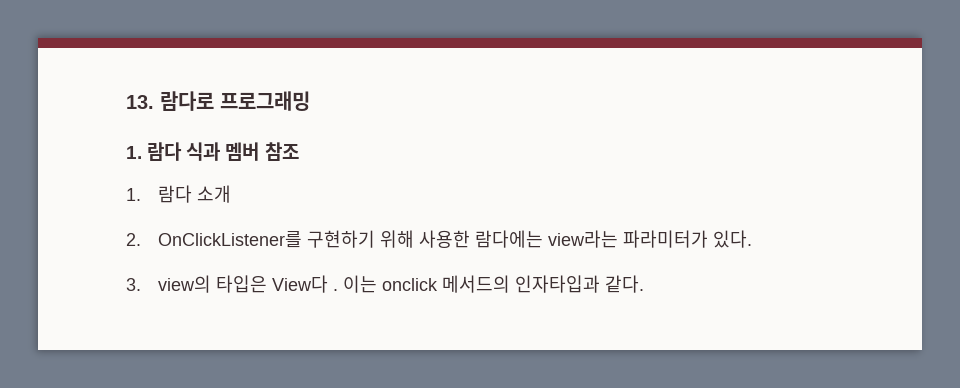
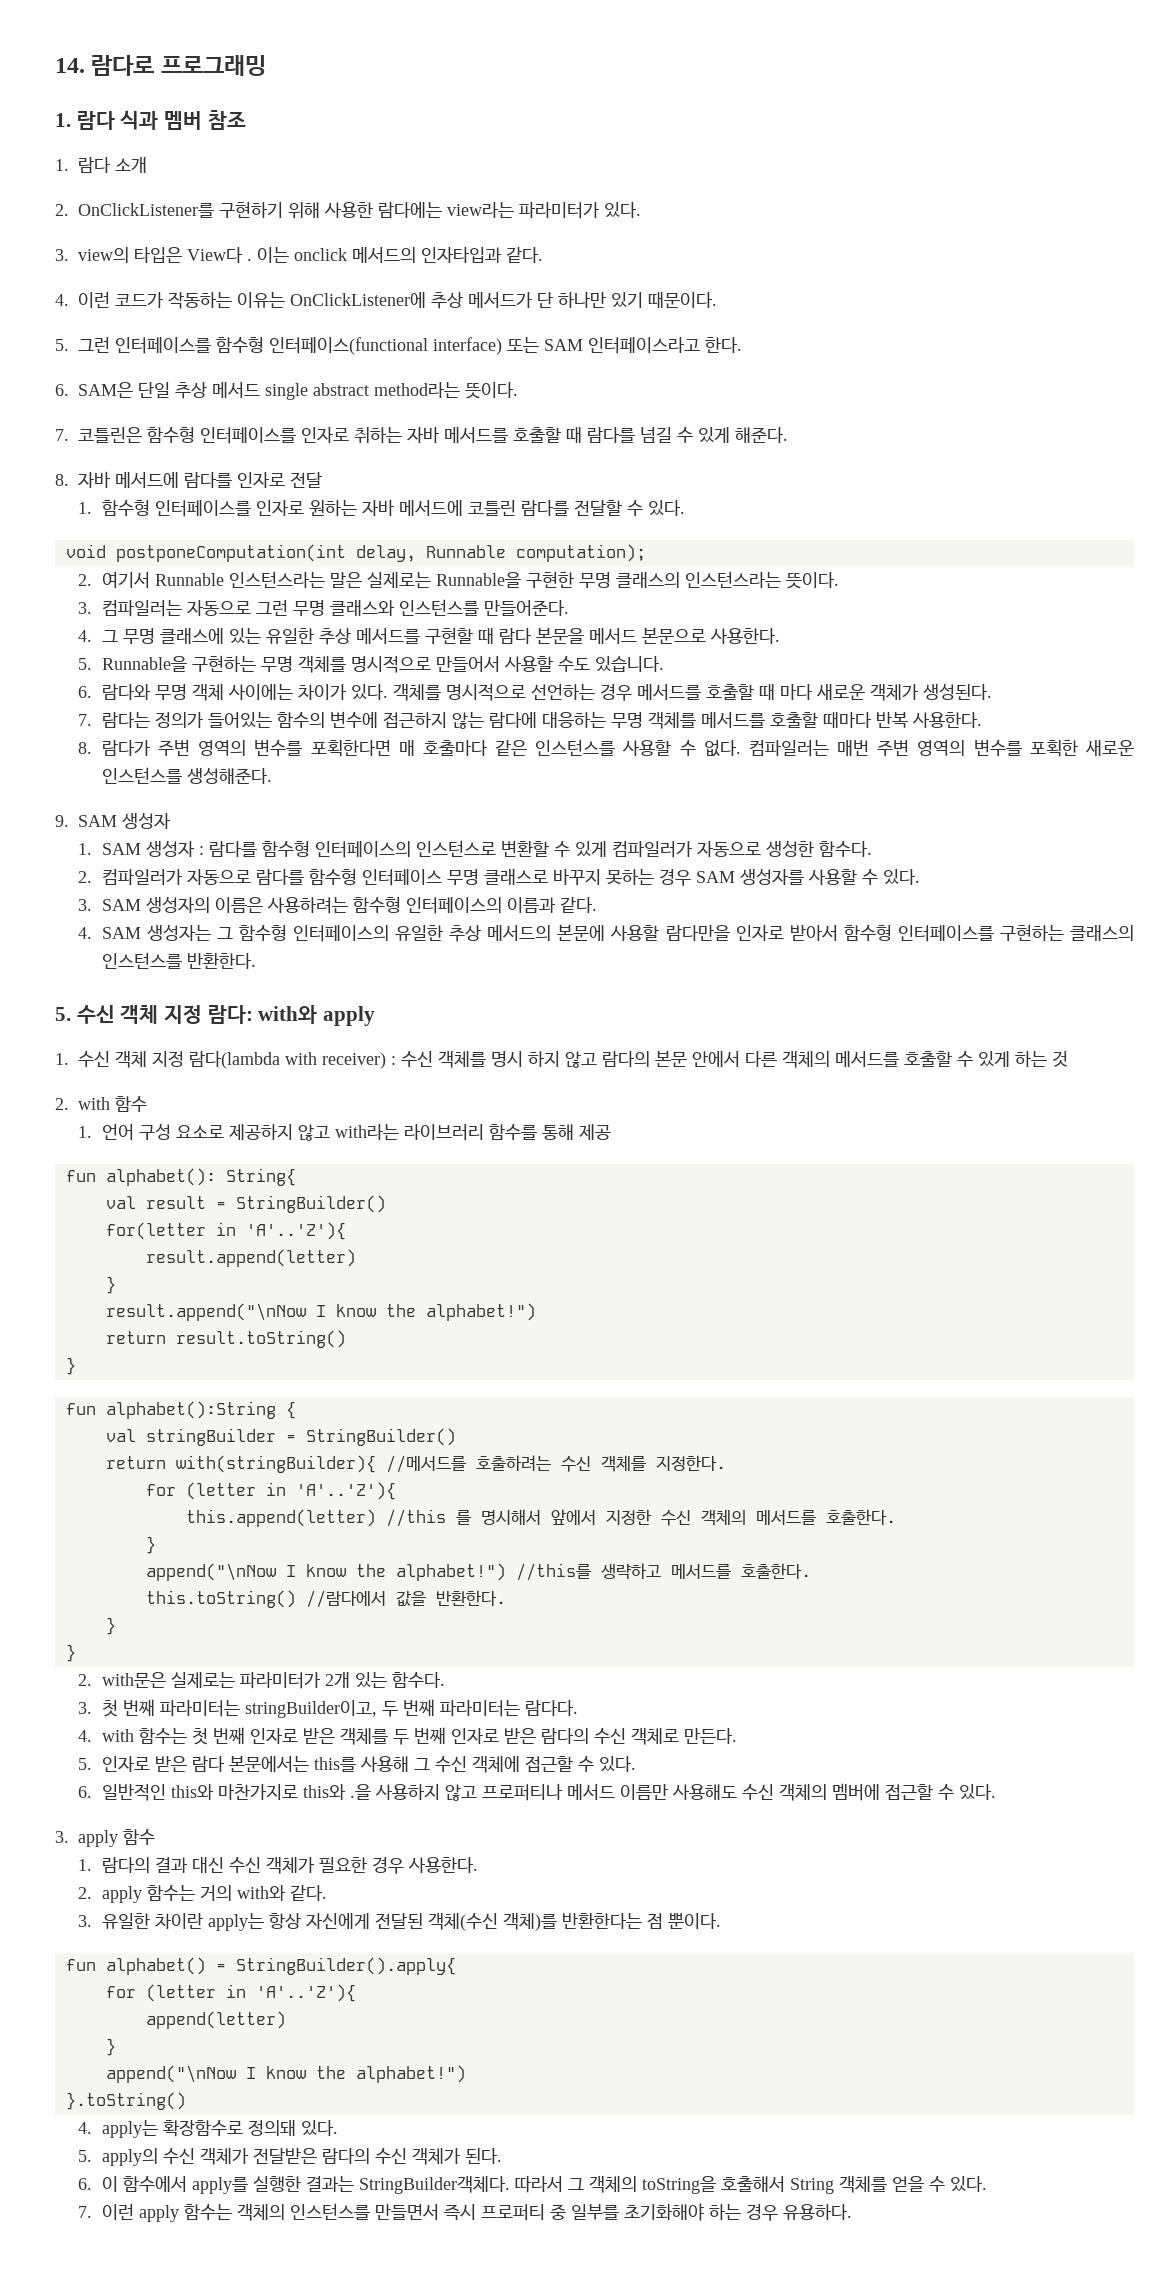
[126,95,154,109] 13. -> [55,58,85,73] 14.
(644, 284) none -> [55,291,718,309] [55,337,743,355] [55,382,519,400] [55,426,789,444] [55,471,323,488] [78,499,685,517] [65,544,646,562] [78,571,839,589] [78,599,569,617] [78,627,780,645] [78,655,664,673] [78,683,992,701] [78,711,982,729] [78,739,1134,757] [101,767,272,784] [55,813,172,829] [78,840,872,858] [78,868,920,886] [78,897,597,914] [78,924,1134,942] [101,952,256,969] [55,1005,376,1026] [55,1050,1069,1069] [55,1096,148,1112] [78,1124,611,1141] [65,1168,296,1186] [105,1195,386,1213] [105,1222,346,1240] [145,1249,356,1267] [105,1276,116,1294] [105,1303,536,1321] [105,1330,346,1348] [65,1357,76,1375] [65,1401,296,1419] [105,1428,456,1446] [105,1455,726,1473] [145,1482,396,1500] [185,1509,896,1527] [145,1536,156,1554] [145,1563,811,1581] [145,1590,506,1608] [105,1617,116,1635] [65,1644,76,1662] [78,1672,445,1689] [78,1699,578,1718] [78,1727,737,1745] [78,1755,636,1773] [78,1783,996,1801] [55,1829,156,1847] [78,1857,478,1874] [78,1885,327,1903] [78,1912,721,1931] [65,1957,456,1975] [105,1984,356,2002] [145,2011,286,2029] [105,2038,116,2056] [105,2065,466,2083] [65,2092,186,2110] [78,2120,338,2138] [78,2148,502,2166] [78,2176,987,2194] [78,2203,852,2222] // 4. 이런 코드가 작동하는 이유는 OnClickListener에 추상 메서드가 단 하나만 있기 때문이다. // 5. 그런 인터페이스를 함수형 인터페이스(functional interface) 또는 SAM 인터페이스라고 한다. // 6. SAM은 단일 추상 메서드 single abstract method라는 뜻이다. // 7. 코틀린은 함수형 인터페이스를 인자로 취하는 자바 메서드를 호출할 때 람다를 넘길 수 있게 해준다. // 8. 자바 메서드에 람다를 인자로 전달 // 1. 함수형 인터페이스를 인자로 원하는 자바 메서드에 코틀린 람다를 전달할 수 있다. // void postponeComputation(int delay, Runnable computation); // 2. 여기서 Runnable 인스턴스라는 말은 실제로는 Runnable을 구현한 무명 클래스의 인스턴스라는 뜻이다. // 3. 컴파일러는 자동으로 그런 무명 클래스와 인스턴스를 만들어준다. // 4. 그 무명 클래스에 있는 유일한 추상 메서드를 구현할 때 람다 본문을 메서드 본문으로 사용한다. // 5. Runnable을 구현하는 무명 객체를 명시적으로 만들어서 사용할 수도 있습니다. // 6. 람다와 무명 객체 사이에는 차이가 있다. 객체를 명시적으로 선언하는 경우 메서드를 호출할 때 마다 새로운 객체가 생성된다. // 7. 람다는 정의가 들어있는 함수의 변수에 접근하지 않는 람다에 대응하는 무명 객체를 메서드를 호출할 때마다 반복 사용한다. // 8. 람다가 주변 영역의 변수를 포획한다면 매 호출마다 같은 인스턴스를 사용할 수 없다. 컴파일러는 매번 주변 영역의 변수를 포획한 새로운 인스턴스를 생성해준다. // 9. SAM 생성자 // 1. SAM 생성자 : 람다를 함수형 인터페이스의 인스턴스로 변환할 수 있게 컴파일러가 자동으로 생성한 함수다. // 2. 컴파일러가 자동으로 람다를 함수형 인터페이스 무명 클래스로 바꾸지 못하는 경우 SAM 생성자를 사용할 수 있다. // 3. SAM 생성자의 이름은 사용하려는 함수형 인터페이스의 이름과 같다. // 4. SAM 생성자는 그 함수형 인터페이스의 유일한 추상 메서드의 본문에 사용할 람다만을 인자로 받아서 함수형 인터페이스를 구현하는 클래스의 인스턴스를 반환한다. // 5. 수신 객체 지정 람다: with와 apply // 1. 수신 객체 지정 람다(lambda with receiver) : 수신 객체를 명시 하지 않고 람다의 본문 안에서 다른 객체의 메서드를 호출할 수 있게 하는 것 // 2. with 함수 // 1. 언어 구성 요소로 제공하지 않고 with라는 라이브러리 함수를 통해 제공 // fun alphabet(): String{ // val result = StringBuilder() // for(letter in 'A'..'Z'){ // result.append(letter) // } // result.append("\nNow I know the alphabet!") // return result.toString() // } // fun alphabet():String { // val stringBuilder = StringBuilder() // return with(stringBuilder){ //메서드를 호출하려는 수신 객체를 지정한다. // for (letter in 'A'..'Z'){ // this.append(letter) //this 를 명시해서 앞에서 지정한 수신 객체의 메서드를 호출한다. // } // append("\nNow I know the alphabet!") //this를 생략하고 메서드를 호출한다. // this.toString() //람다에서 값을 반환한다. // } // } // 2. with문은 실제로는 파라미터가 2개 있는 함수다. // 3. 첫 번째 파라미터는 stringBuilder이고, 두 번째 파라미터는 람다다. // 4. with 함수는 첫 번째 인자로 받은 객체를 두 번째 인자로 받은 람다의 수신 객체로 만든다. // 5. 인자로 받은 람다 본문에서는 this를 사용해 그 수신 객체에 접근할 수 있다. // 6. 일반적인 this와 마찬가지로 this와 .을 사용하지 않고 프로퍼티나 메서드 이름만 사용해도 수신 객체의 멤버에 접근할 수 있다. // 3. apply 함수 // 1. 람다의 결과 대신 수신 객체가 필요한 경우 사용한다. // 2. apply 함수는 거의 with와 같다. // 3. 유일한 차이란 apply는 항상 자신에게 전달된 객체(수신 객체)를 반환한다는 점 뿐이다. // fun alphabet() = StringBuilder().apply{ // for (letter in 'A'..'Z'){ // append(letter) // } // append("\nNow I know the alphabet!") // }.toString() // 4. apply는 확장함수로 정의돼 있다. // 5. apply의 수신 객체가 전달받은 람다의 수신 객체가 된다. // 6. 이 함수에서 apply를 실행한 결과는 StringBuilder객체다. 따라서 그 객체의 toString을 호출해서 String 객체를 얻을 수 있다. // 7. 이런 apply 함수는 객체의 인스턴스를 만들면서 즉시 프로퍼티 중 일부를 초기화해야 하는 경우 유용하다.

